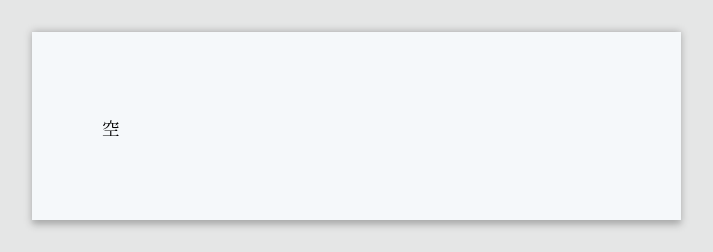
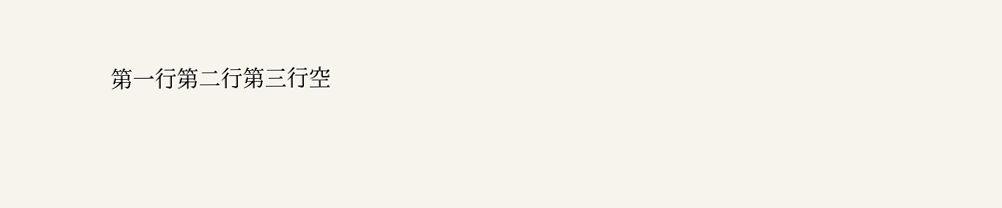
(102, 128) none -> [110,66,309,91] 第一行第二行第三行

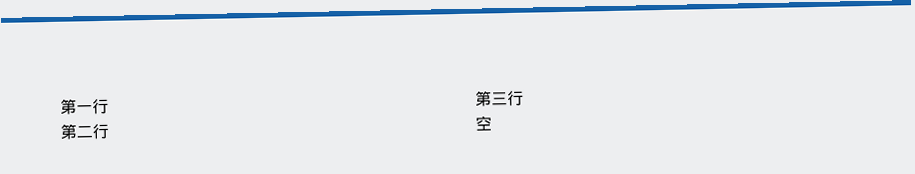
(177, 78) none -> (109, 106) //
(243, 78) none -> (109, 131) //
(309, 77) none -> (524, 98) //

